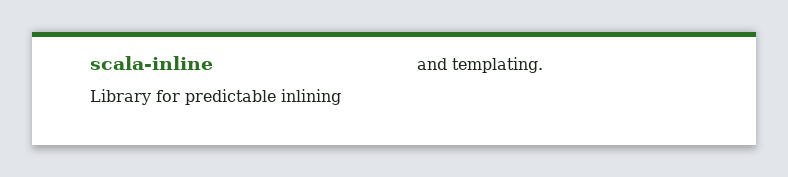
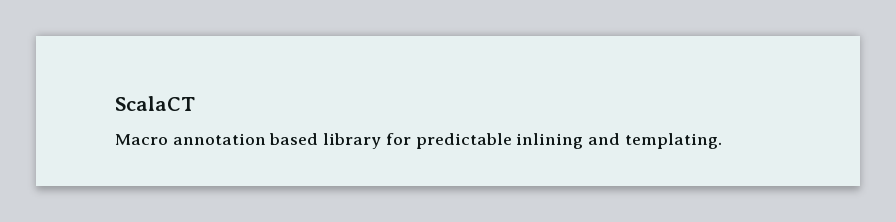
[90,56,213,70] [90,89,151,105] scala-inline // Library -> [115,96,195,111] [115,133,382,149] ScalaCT // Macro annotation based library

